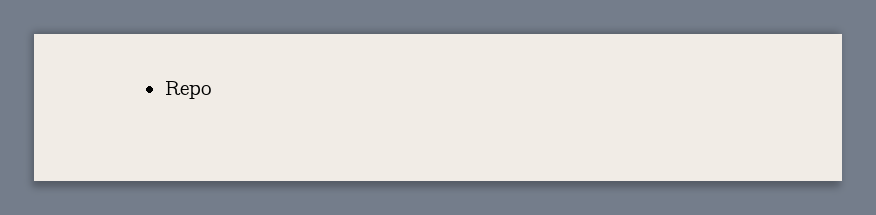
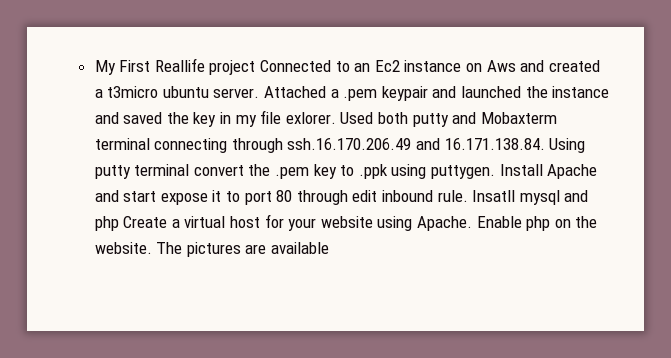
[164,81,212,99] Repo -> [94,58,600,75] [94,86,610,101] [94,110,557,127] [94,138,586,153] [94,164,598,179] [94,190,589,205] [94,214,598,231] [94,242,330,257] My First Reallife project Connected to an Ec2 instance on Aws and created a t3micro ubuntu server. Attached a .pem keypair and launched the instance and saved the key in my file exlorer. Used both putty and Mobaxterm terminal connecting through ssh.16.170.206.49 and 16.171.138.84. Using putty terminal convert the .pem key to .ppk using puttygen. Install Apache and start expose it to port 80 through edit inbound rule. Insatll mysql and php Create a virtual host for your website using Apache. Enable php on the website. The pictures are available

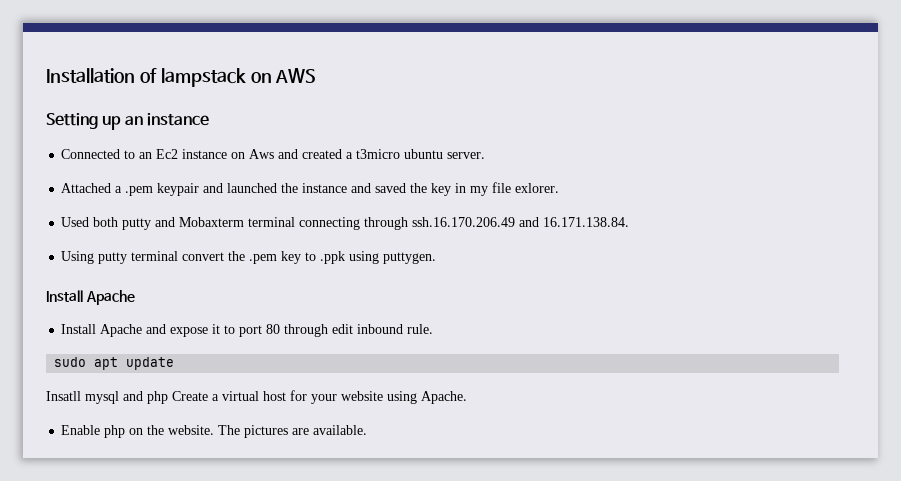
[94,58,256,75] My First Reallife project -> [46,68,317,87] [46,113,209,130] Installation of lampstack on AWS // Setting up an instance //
(260, 93) none -> (486, 155) //
(336, 118) none -> (560, 188) //
(545, 144) none -> (630, 222) //
(496, 172) none -> [46,290,135,305] // Install Apache //
[123,191,157,202] start -> (167, 329) none
(468, 196) none -> [54,357,175,370] // sudo apt update //
(473, 223) none -> (467, 397) //
[271,242,330,254] available -> [313,425,368,435] available.

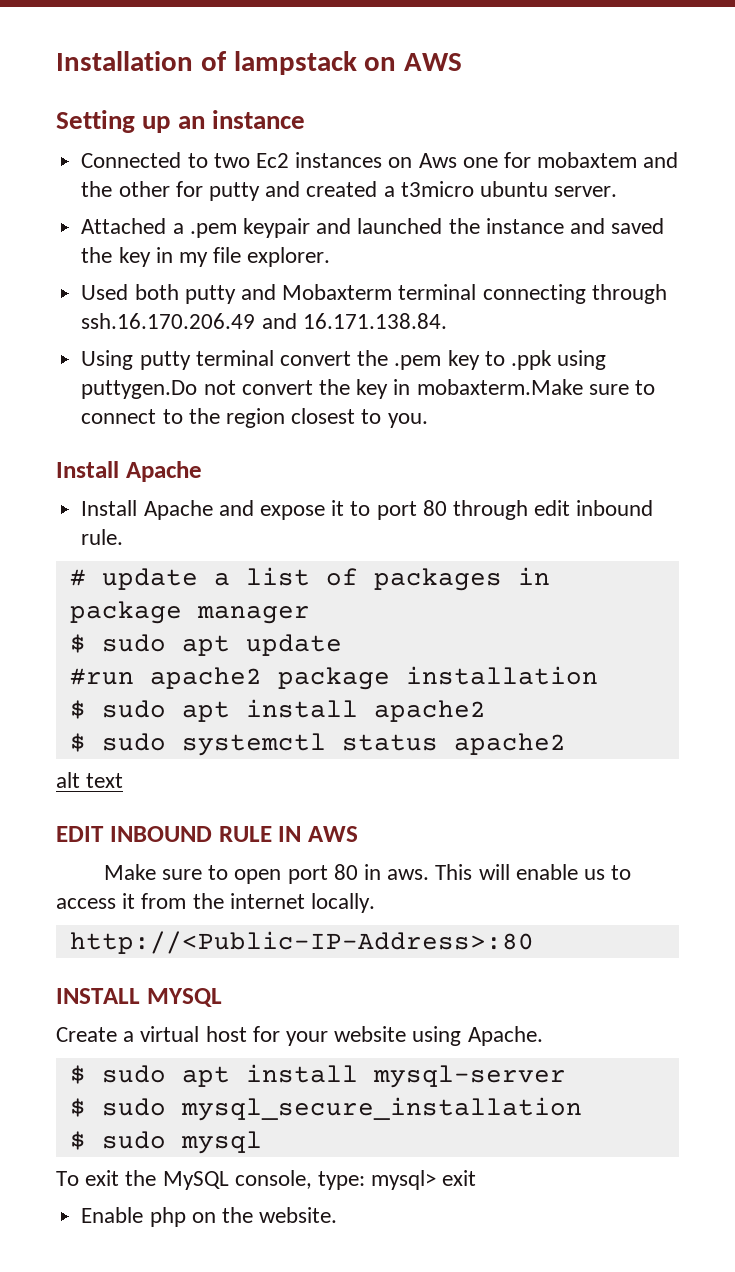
[139,149,275,159] an Ec2 instance on Aws -> [213,152,679,168] [81,181,260,201] two Ec2 instances on Aws one for mobaxtem and the other for putty
[515,183,560,193] exlorer. -> [247,247,331,267] explorer.
[383,252,437,264] puttygen. -> [81,379,655,399] [81,408,428,428] puttygen.Do not convert the key in mobaxterm.Make sure to connect to the region closest to you.
[54,357,175,370] [46,391,168,404] sudo apt update // Insatll mysql and php -> [69,567,550,591] [69,601,310,624] [69,634,342,656] [69,666,598,690] [69,699,486,722] [69,733,566,756] [56,772,124,788] [56,826,358,842] [103,864,632,884] [56,893,376,913] [69,931,534,954] [56,988,222,1007] # update a list of packages in package manager // $ sudo apt update // #run apache2 package installation // $ sudo apt install apache2 // $ sudo systemctl status apache2 // alt text // EDIT INBOUND RULE IN AWS // Make sure to open port 80 in aws. This will enable us to access it from the internet locally. // http://<Public-IP-Address>:80 // INSTALL MYSQL //
(467, 397) none -> [69,1064,566,1088] [69,1097,582,1121] [69,1131,262,1154] [56,1170,477,1190] // $ sudo apt install mysql-server // $ sudo mysql_secure_installation // $ sudo mysql // To exit the MySQL console, type: mysql> exit
[218,425,368,438] The pictures are available. -> (338, 1215) none

